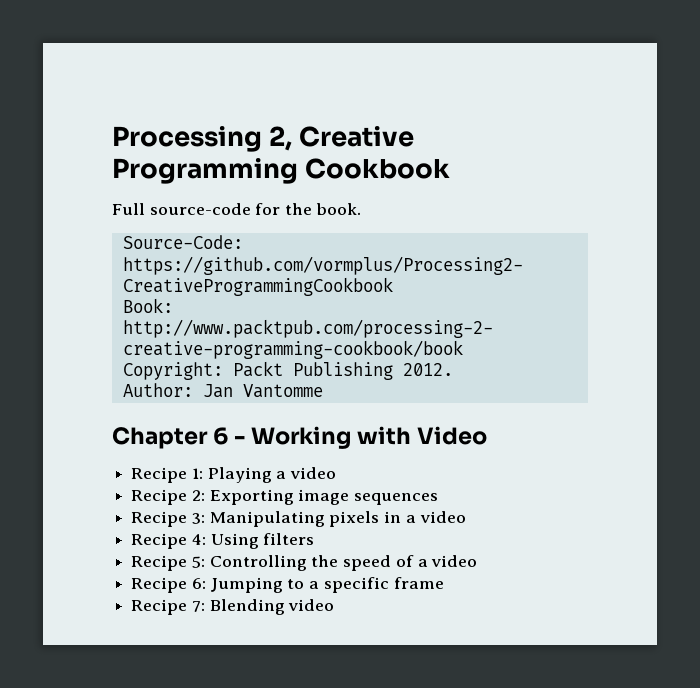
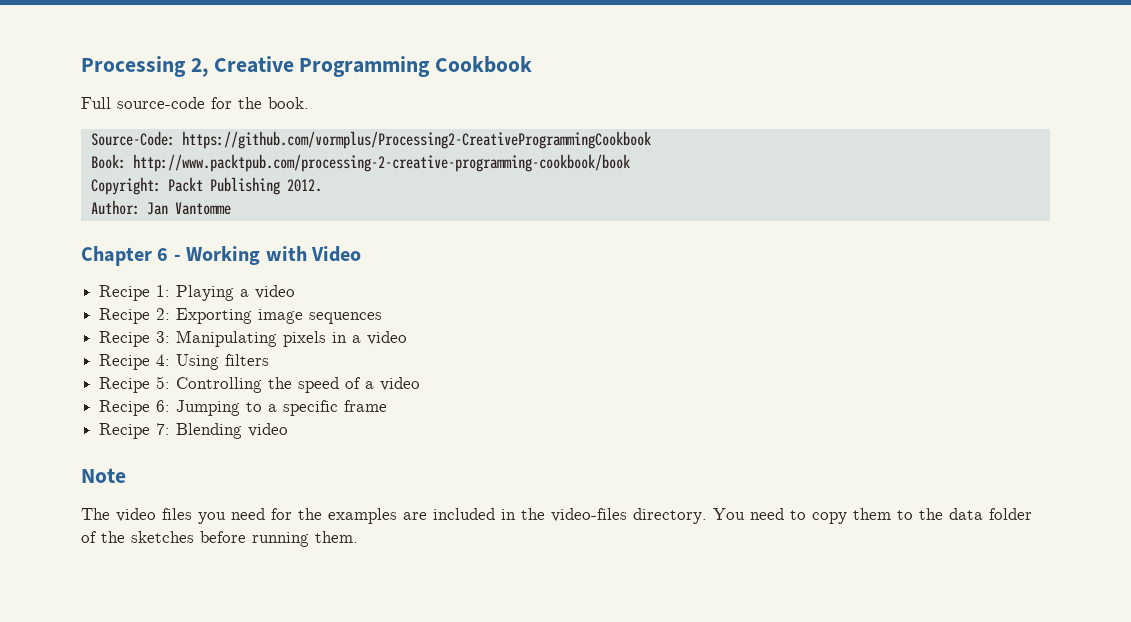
(335, 605) none -> [81,468,126,483] [81,508,1032,524] [81,531,358,547] // Note // The video files you need for the examples are included in the video-files directory. You need to copy them to the data folder of the sketches before running them.

